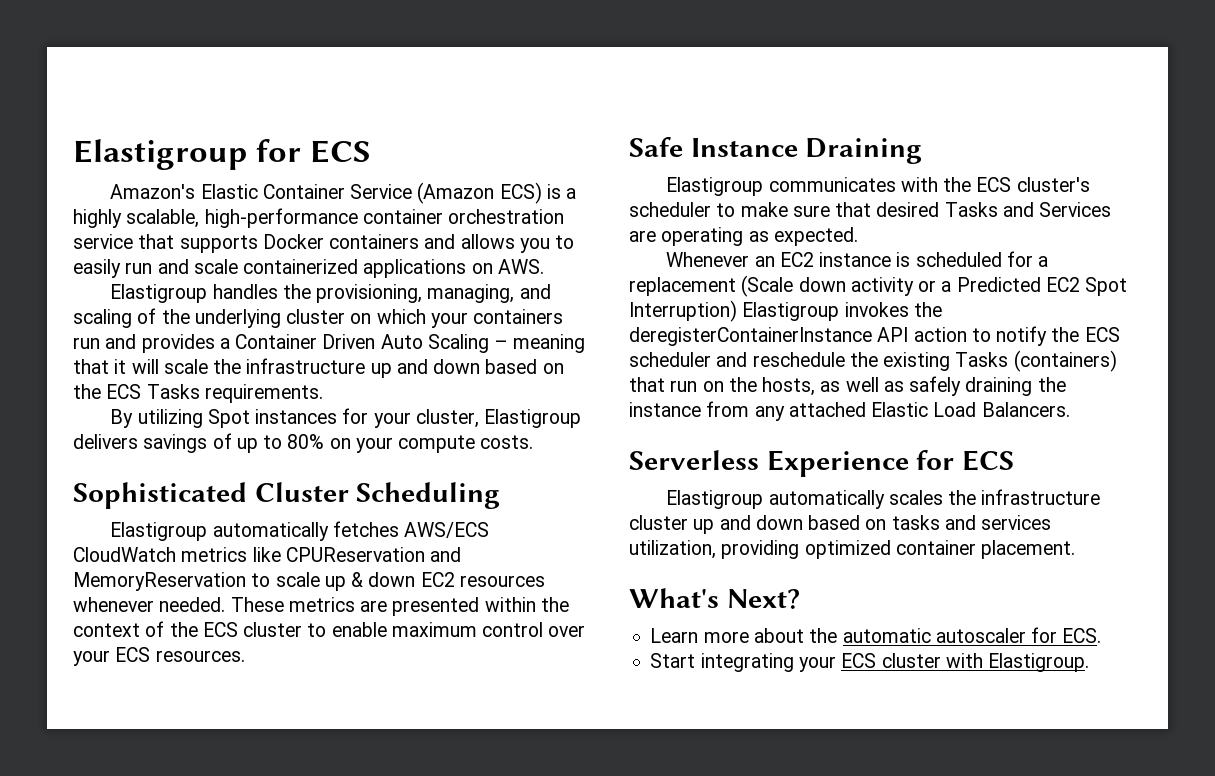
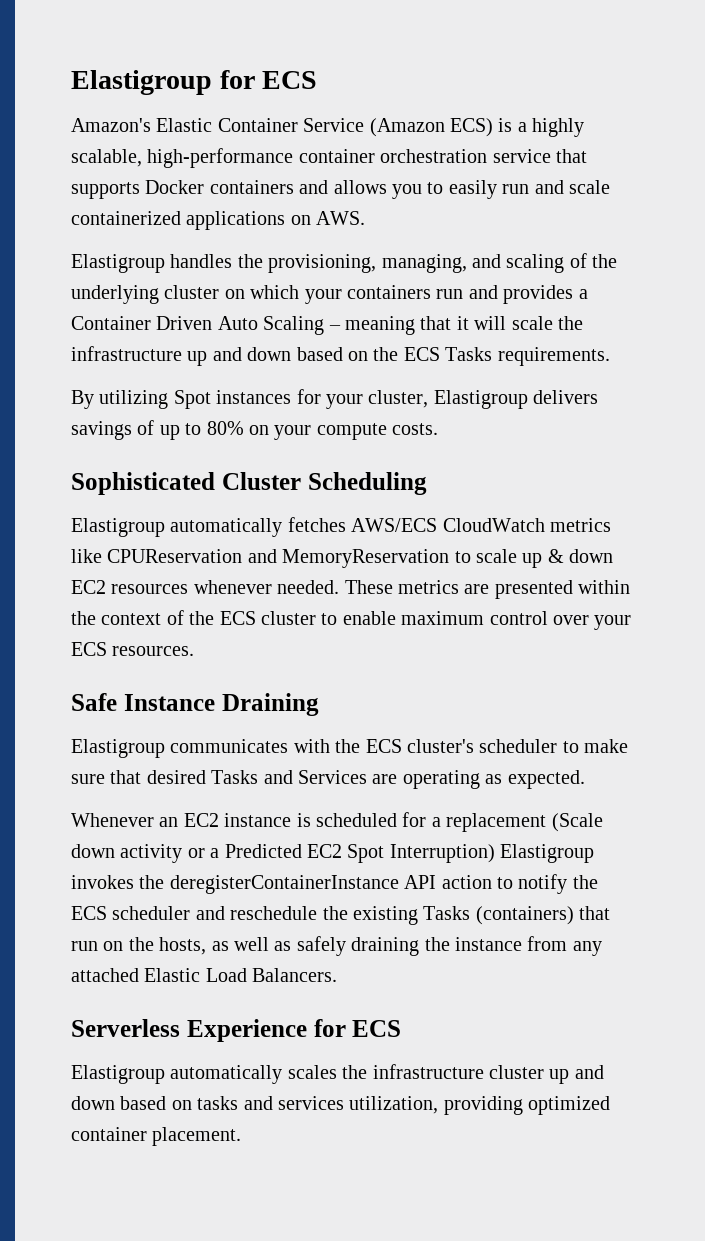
[629,588,800,609] [650,627,1102,643] [650,653,1090,672] // What's Next? // Learn more about the automatic autoscaler for ECS. // Start integrating your ECS cluster with Elastigroup. -> (242, 1136) none

